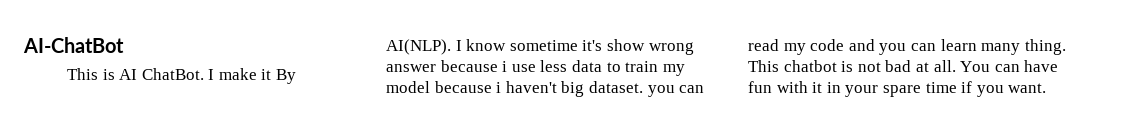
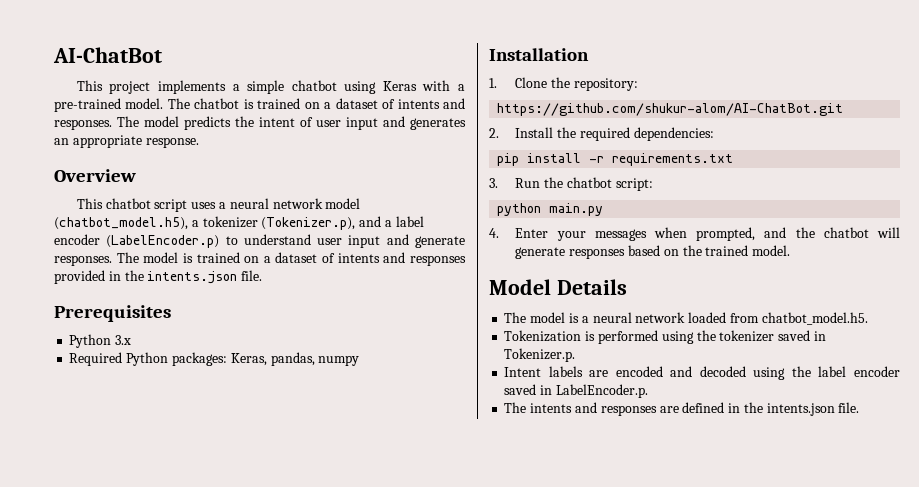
[102,68,297,84] [386,39,694,55] [386,60,685,76] [386,81,705,97] [748,39,1066,55] [748,60,1059,72] [748,81,1047,97] is AI ChatBot. I make it By AI(NLP). I know sometime it's show wrong answer because i use less data to train my model because i haven't big dataset. you can read my code and you can learn many thing. This chatbot is not bad at all. You can have fun with it in your spare time if you want. -> [109,80,466,94] [54,98,465,112] [54,116,466,130] [54,135,199,148] [54,169,136,182] [76,198,361,212] [54,216,424,230] [54,234,465,248] [54,252,466,266] [54,270,263,284] [54,305,171,322] [69,334,132,348] [69,352,360,366] [489,48,589,61] [489,77,638,91] [497,103,844,116] [489,127,714,141] [497,153,734,166] [489,177,653,191] [497,203,604,216] [489,227,900,241] [515,245,791,259] [489,279,627,295] [504,312,868,325] [504,330,826,344] [504,348,576,362] [504,366,901,380] [504,384,648,398] [504,402,860,416] project implements a simple chatbot using Keras with a pre-trained model. The chatbot is trained on a dataset of intents and responses. The model predicts the intent of user input and generates an appropriate response. // Overview // This chatbot script uses a neural network model (chatbot_model.h5), a tokenizer (Tokenizer.p), and a label encoder (LabelEncoder.p) to understand user input and generate responses. The model is trained on a dataset of intents and responses provided in the intents.json file. // Prerequisites // Python 3.x // Required Python packages: Keras, pandas, numpy // Installation // 1. Clone the repository: // https://github.com/shukur-alom/AI-ChatBot.git // 2. Install the required dependencies: // pip install -r requirements.txt // 3. Run the chatbot script: // python main.py // 4. Enter your messages when prompted, and the chatbot will generate responses based on the trained model. // Model Details // The model is a neural network loaded from chatbot_model.h5. // Tokenization is performed using the tokenizer saved in Tokenizer.p. // Intent labels are encoded and decoded using the label encoder saved in LabelEncoder.p. // The intents and responses are defined in the intents.json file.

